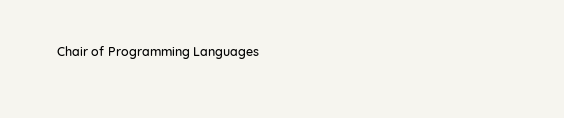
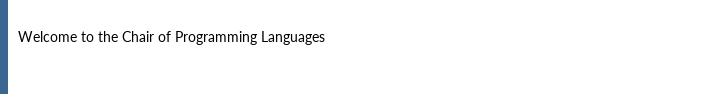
(57, 51) none -> [18,31,118,42] Welcome to the

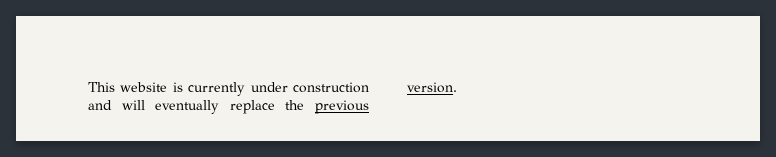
[18,31,325,45] Welcome to the Chair of Programming Languages -> [88,82,369,96] [88,100,369,114] [407,82,457,93] This website is currently under construction and will eventually replace the previous version.

